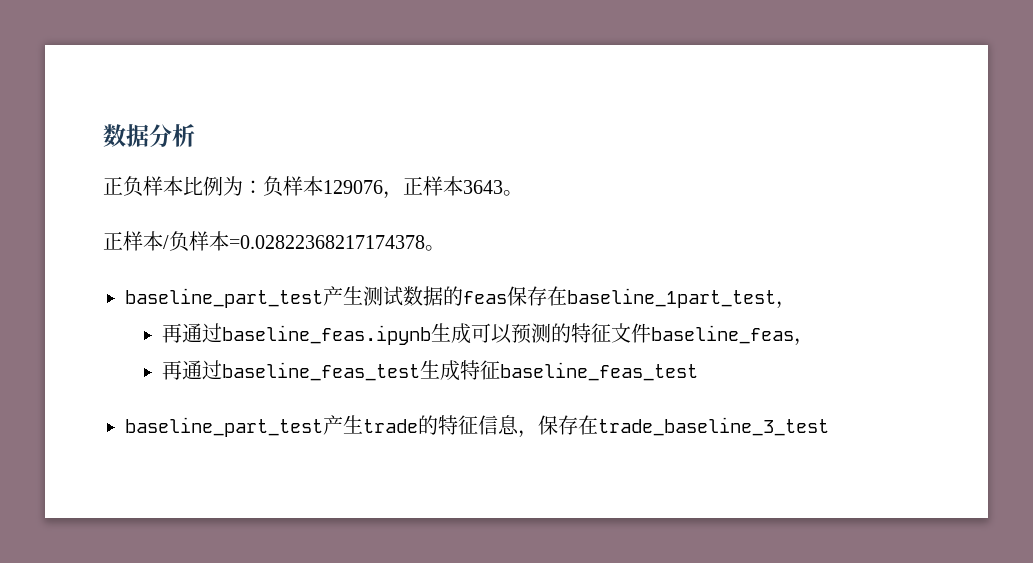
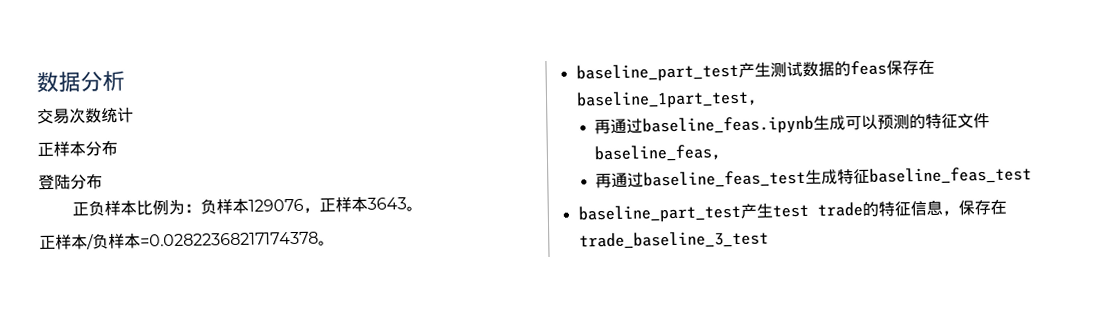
(195, 135) none -> [37,107,134,125] [37,139,118,157] [38,173,103,191] // 交易次数统计 // 正样本分布 // 登陆分布
(363, 424) none -> [771,204,809,218] test

